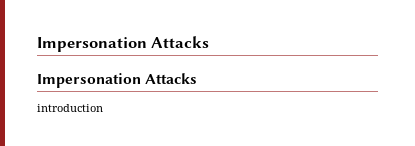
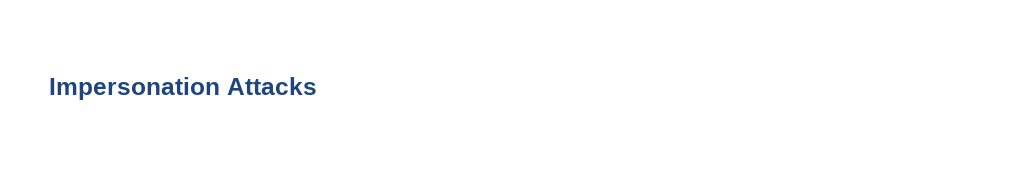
[37,36,210,52] [37,73,198,88] [37,104,103,112] Impersonation Attacks // Impersonation Attacks // introduction -> [49,77,317,100] Impersonation Attacks

